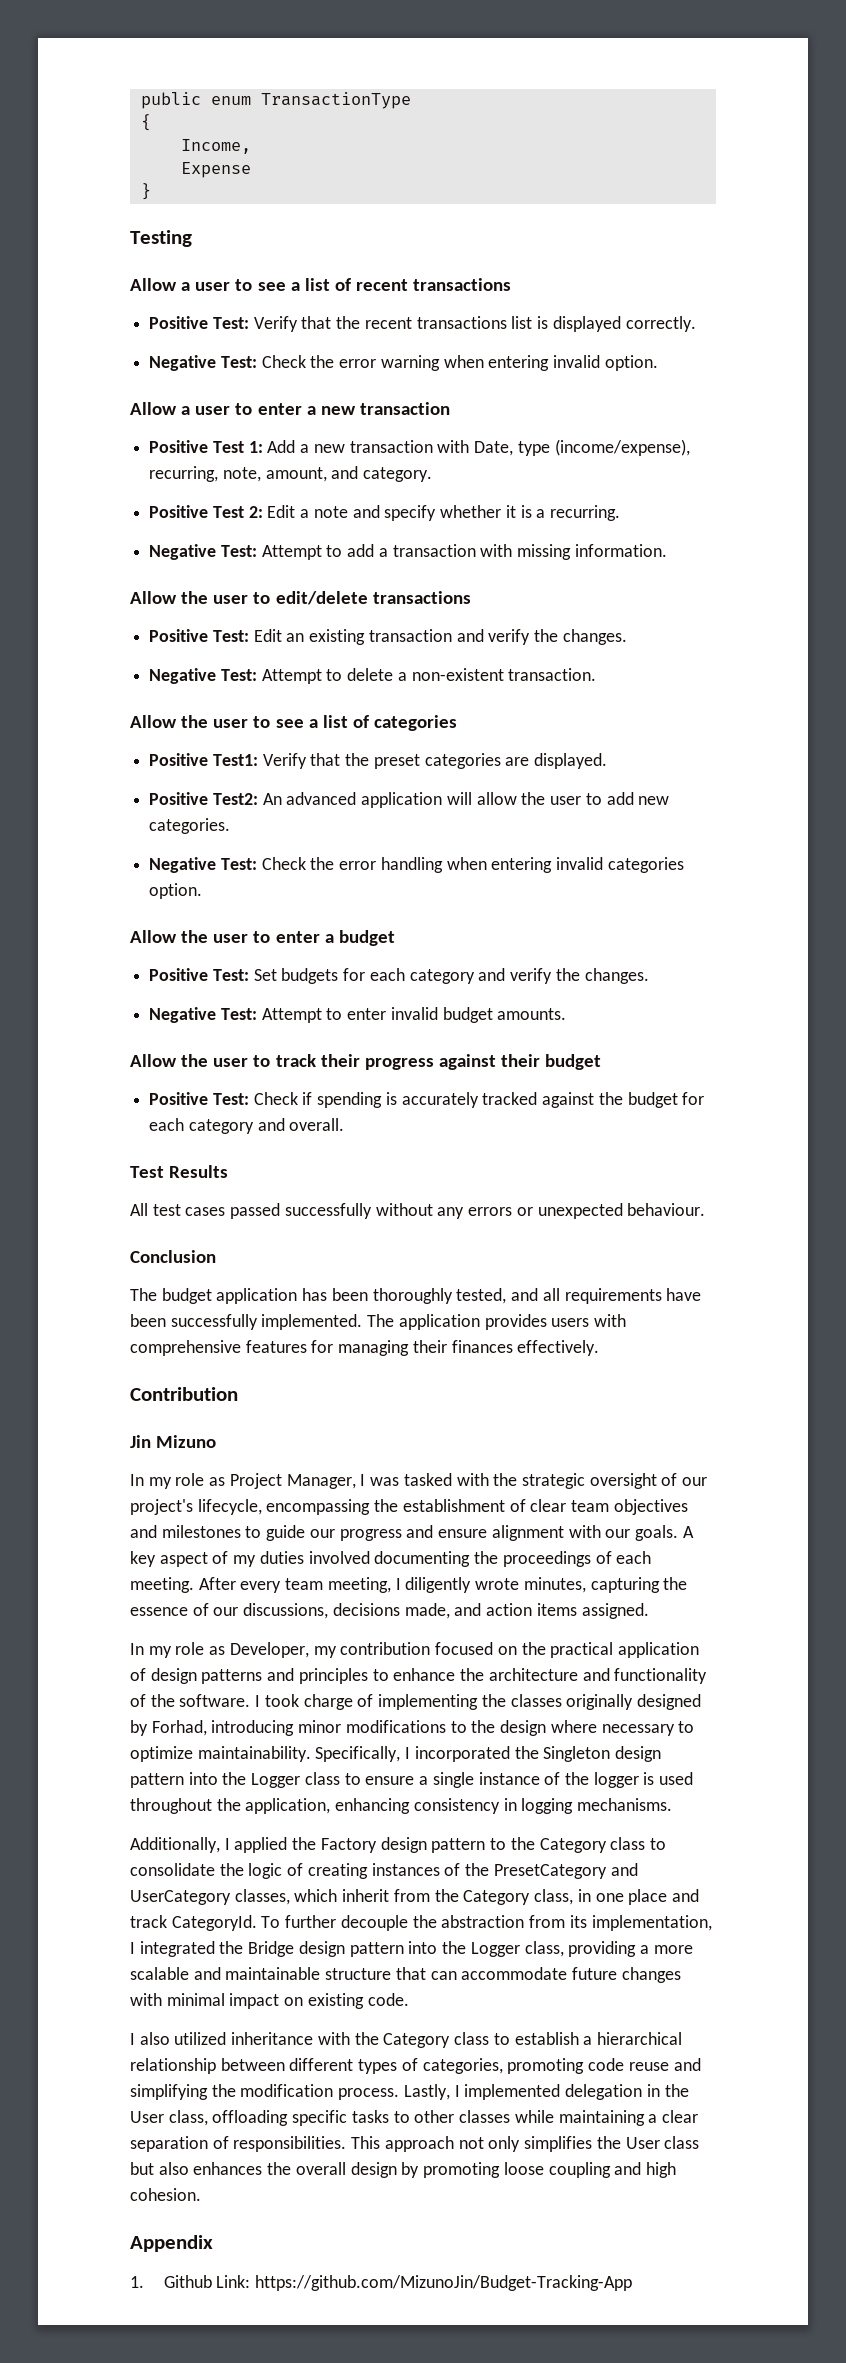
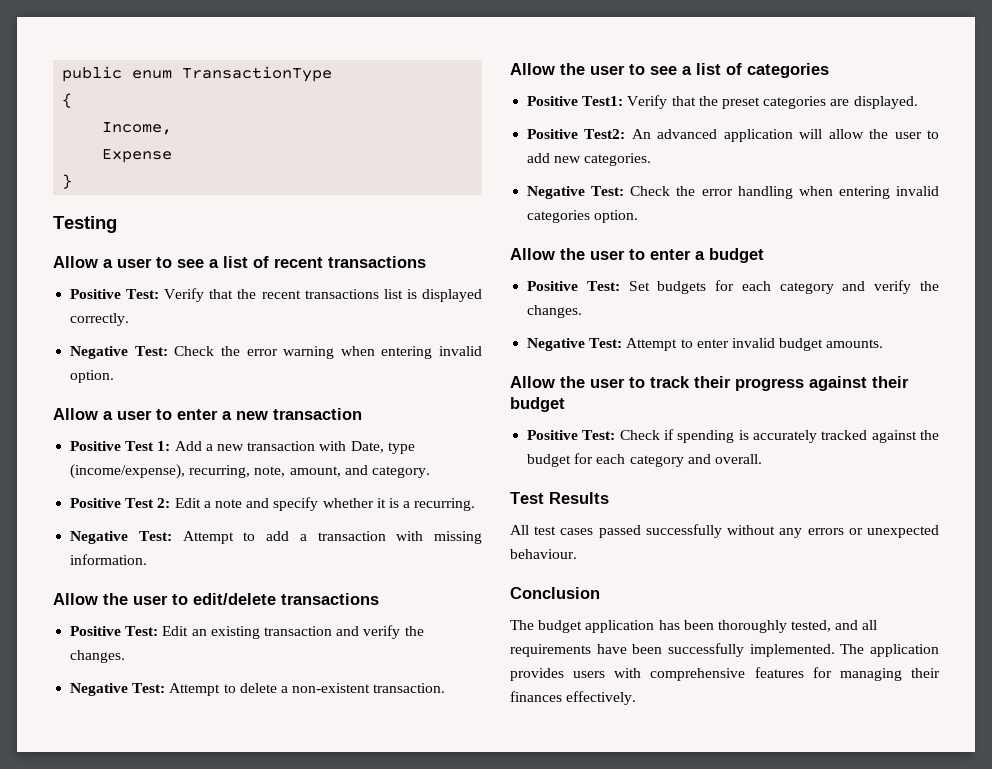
[130,1387,238,1401] [130,1435,217,1448] [130,1473,708,1489] [130,1499,688,1515] [130,1525,694,1541] [130,1551,652,1567] [130,1577,688,1593] [130,1603,649,1619] [130,1642,699,1658] [130,1668,708,1684] [130,1694,701,1710] [130,1720,695,1736] [130,1746,662,1762] [130,1772,694,1788] [130,1798,673,1814] [130,1837,666,1853] [130,1863,638,1879] [130,1889,699,1905] [130,1915,712,1931] [130,1941,693,1957] [130,1967,681,1983] [130,1993,409,2009] [130,2032,682,2048] [130,2058,701,2074] [130,2084,689,2100] [130,2110,698,2126] [130,2136,700,2152] [130,2162,676,2178] [130,2188,201,2201] [130,2235,213,2252] [130,2275,633,2291] // Contribution // Jin Mizuno // In my role as Project Manager, I was tasked with the strategic oversight of our project's lifecycle, encompassing the establishment of clear team objectives and milestones to guide our progress and ensure alignment with our goals. A key aspect of my duties involved documenting the proceedings of each meeting. After every team meeting, I diligently wrote minutes, capturing the essence of our discussions, decisions made, and action items assigned. // In my role as Developer, my contribution focused on the practical application of design patterns and principles to enhance the architecture and functionality of the software. I took charge of implementing the classes originally designed by Forhad, introducing minor modifications to the design where necessary to optimize maintainability. Specifically, I incorporated the Singleton design pattern into the Logger class to ensure a single instance of the logger is used throughout the application, enhancing consistency in logging mechanisms. // Additionally, I applied the Factory design pattern to the Category class to consolidate the logic of creating instances of the PresetCategory and UserCategory classes, which inherit from the Category class, in one place and track CategoryId. To further decouple the abstraction from its implementation, I integrated the Bridge design pattern into the Logger class, providing a more scalable and maintainable structure that can accommodate future changes with minimal impact on existing code. // I also utilized inheritance with the Category class to establish a hierarchical relationship between different types of categories, promoting code reuse and simplifying the modification process. Lastly, I implemented delegation in the User class, offloading specific tasks to other classes while maintaining a clear separation of responsibilities. This approach not only simplifies the User class but also enhances the overall design by promoting loose coupling and high cohesion. // Appendix // 1. Github Link: https://github.com/MizunoJin/Budget-Tracking-App -> (637, 698) none

